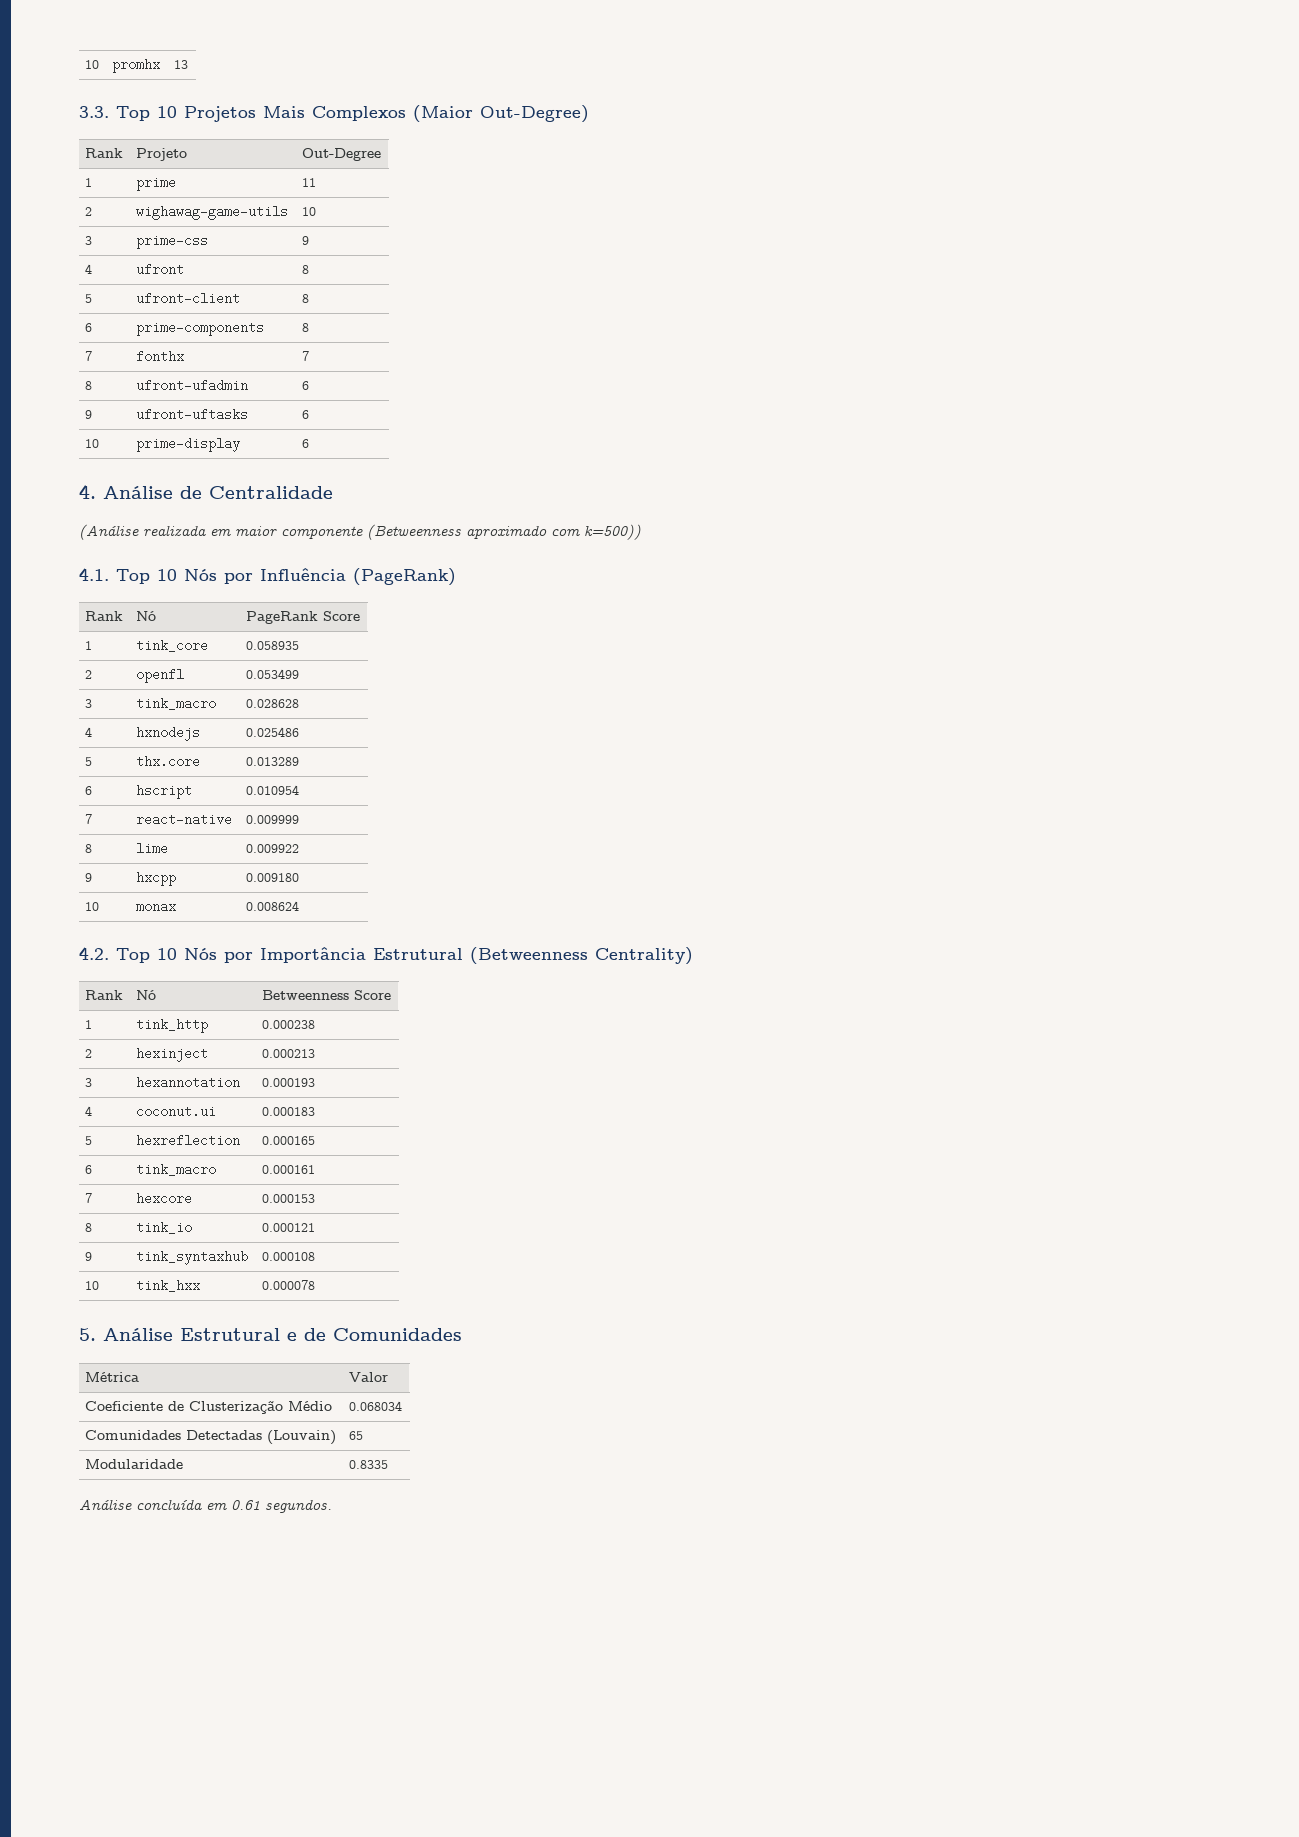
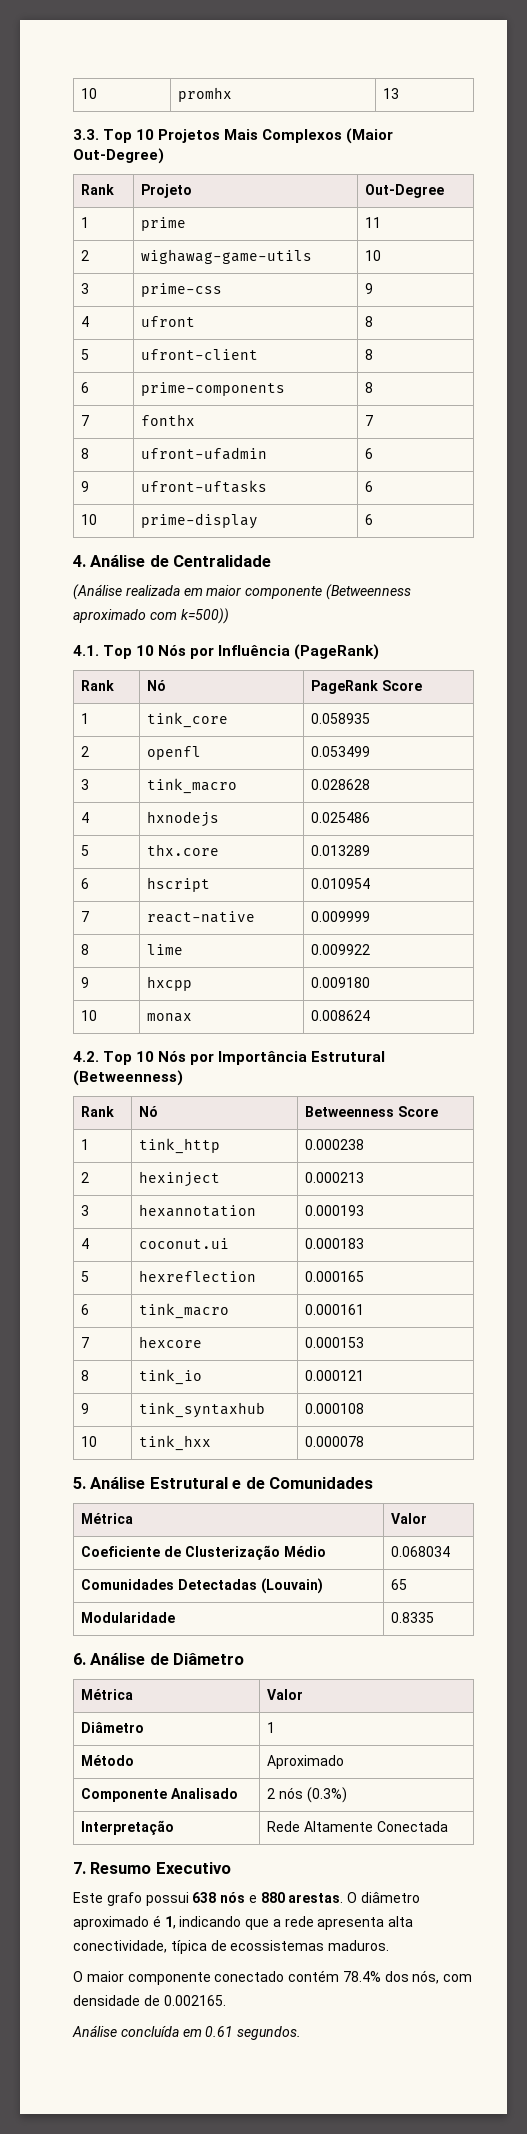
[470,947,693,965] (Betweenness Centrality) -> [73,1070,183,1086] (Betweenness)
(389, 1464) none -> [73,1653,245,1665] [81,1689,134,1700] [267,1689,304,1700] [81,1722,145,1733] [267,1722,276,1733] [81,1755,135,1766] [267,1755,345,1769] [81,1788,239,1802] [267,1787,348,1803] [81,1820,175,1835] [267,1821,449,1832] [73,1862,231,1874] [73,1892,421,1906] [73,1915,414,1930] [73,1940,390,1954] [73,1970,473,1985] [73,1995,226,2006] // 6. Análise de Diâmetro // Métrica | Valor // Diâmetro | 1 // Método | Aproximado // Componente Analisado | 2 nós (0.3%) // Interpretação | Rede Altamente Conectada // 7. Resumo Executivo // Este grafo possui 638 nós e 880 arestas. O diâmetro aproximado é 1, indicando que a rede apresenta alta conectividade, típica de ecossistemas maduros. // O maior componente conectado contém 78.4% dos nós, com densidade de 0.002165.

